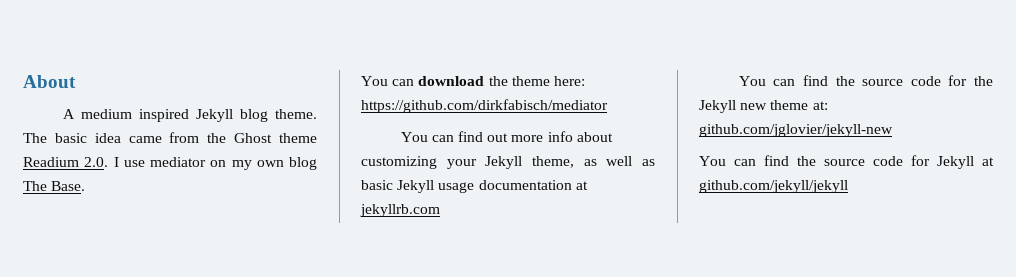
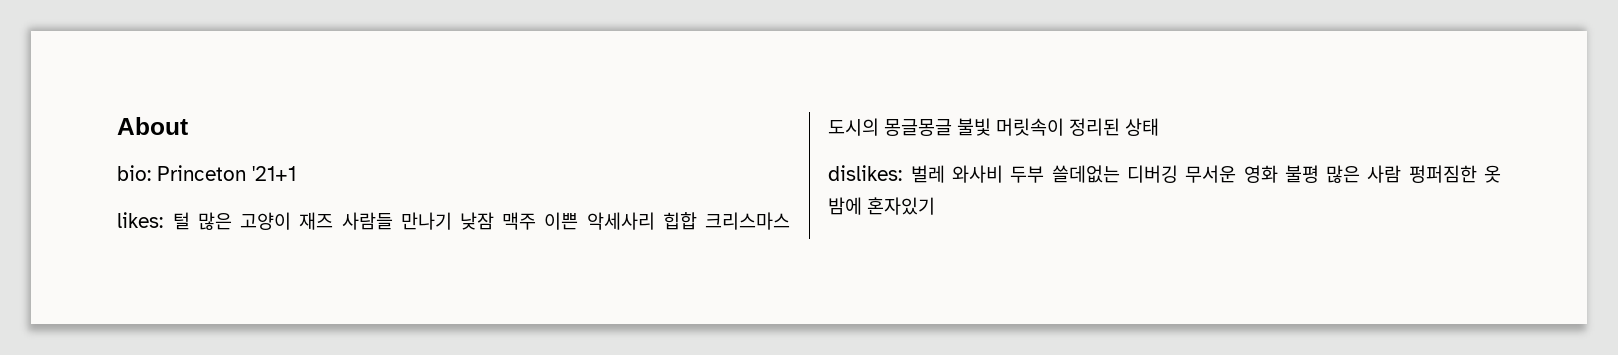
[62,109,317,122] [23,132,317,143] [23,157,317,170] [23,181,86,191] [361,76,585,86] [361,99,608,113] [400,131,613,142] [361,156,655,169] [361,180,588,193] [360,204,440,217] [738,75,993,86] [699,100,828,113] [699,124,893,137] [699,155,994,169] [699,180,848,193] A medium inspired Jekyll blog theme. The basic idea came from the Ghost theme Readium 2.0. I use mediator on my own blog The Base. // You can download the theme here: https://github.com/dirkfabisch/mediator // You can find out more info about customizing your Jekyll theme, as well as basic Jekyll usage documentation at jekyllrb.com // You can find the source code for the Jekyll new theme at: github.com/jglovier/jekyll-new // You can find the source code for Jekyll at github.com/jekyll/jekyll -> [117,165,296,181] [117,212,791,230] [828,118,1159,136] [828,165,1501,183] [828,197,935,215] bio: Princeton '21+1 // likes: 털 많은 고양이 재즈 사람들 만나기 낮잠 맥주 이쁜 악세사리 힙합 크리스마스 도시의 몽글몽글 불빛 머릿속이 정리된 상태 // dislikes: 벌레 와사비 두부 쓸데없는 디버깅 무서운 영화 불평 많은 사람 펑퍼짐한 옷 밤에 혼자있기

